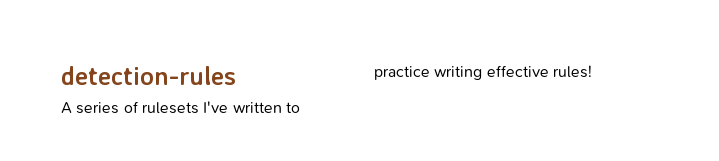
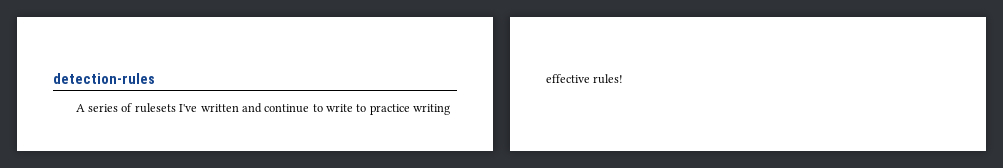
(282, 107) none -> [241,103,354,113] and continue to write

